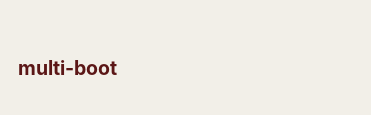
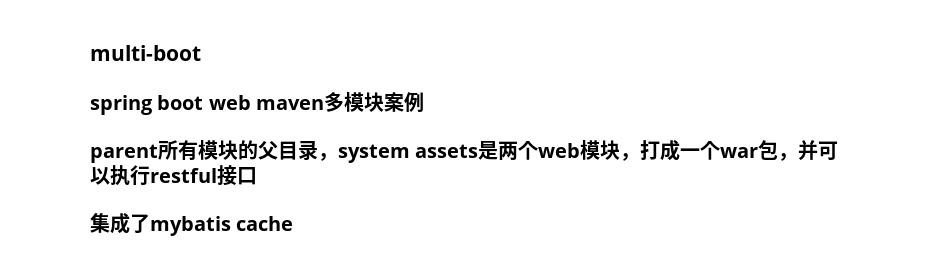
(117, 67) none -> [90,92,425,115] [90,139,839,163] [90,165,257,186] [90,212,294,236] // spring boot web maven多模块案例 // parent所有模块的父目录，system assets是两个web模块，打成一个war包，并可以执行restful接口 // 集成了mybatis cache

